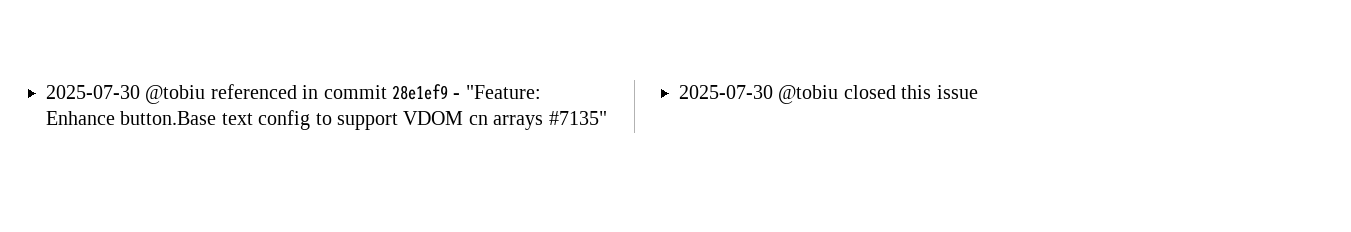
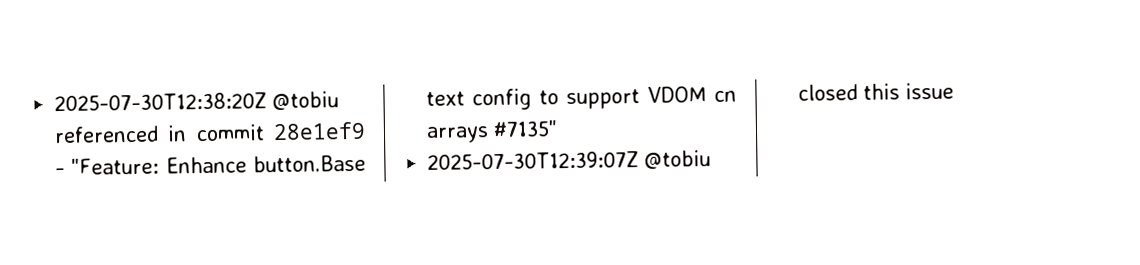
[46,85,140,99] 2025-07-30 -> [54,92,268,112] 2025-07-30T12:38:20Z
[679,85,773,99] 2025-07-30 -> [427,151,640,170] 2025-07-30T12:39:07Z

